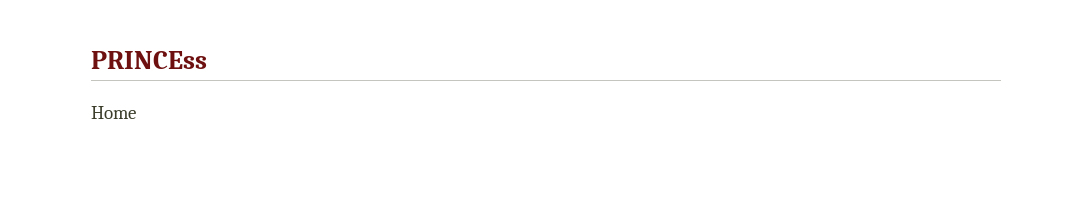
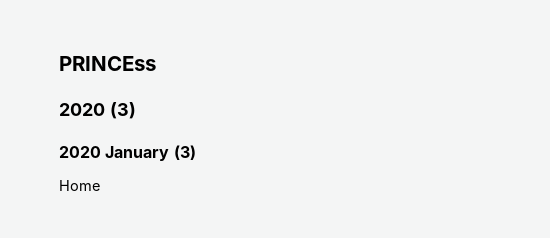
(207, 60) none -> [59,102,136,119] [59,145,196,161] // 2020 (3) // 2020 January (3)

